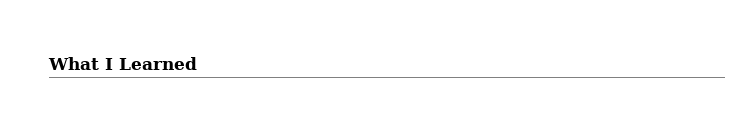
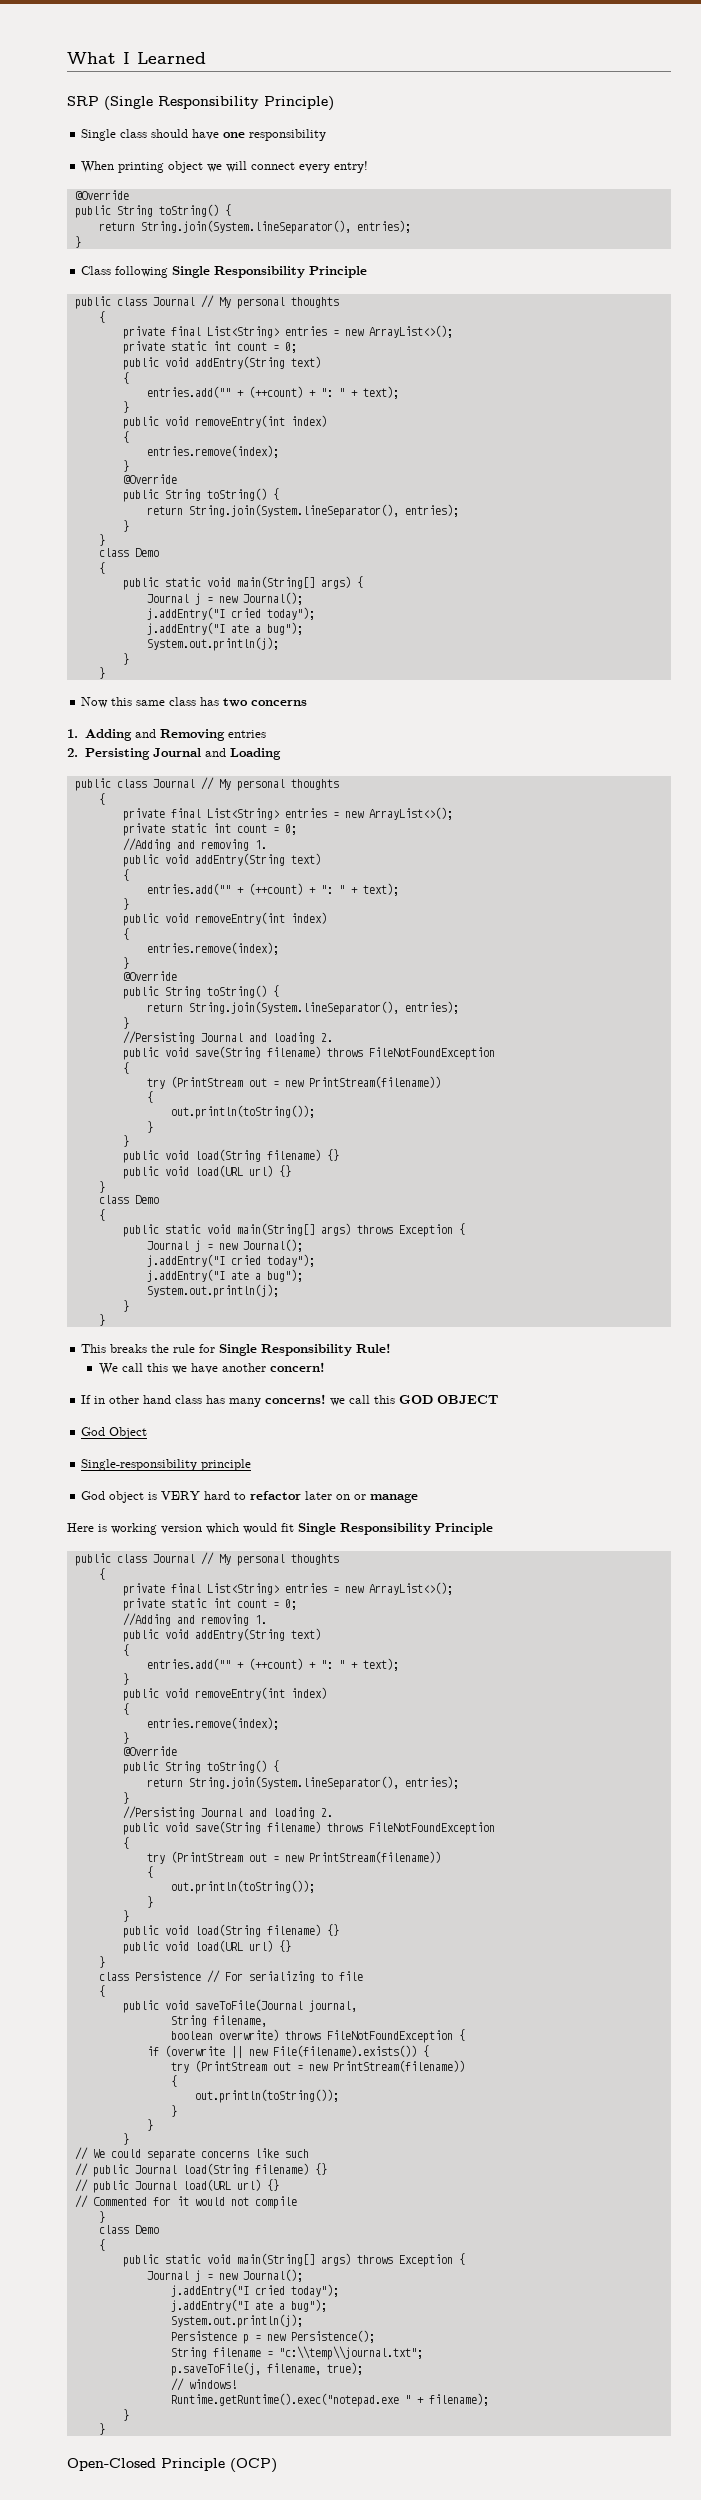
(197, 63) none -> [67,96,334,111] [81,129,327,141] [81,161,369,173] [74,190,129,200] [74,204,231,218] [98,220,411,234] [74,236,81,248] [81,266,368,278] [74,295,339,309] [98,311,105,323] [122,325,453,339] [122,341,297,354] [122,356,321,370] [122,372,129,384] [146,386,399,399] [122,401,129,413] [122,415,327,429] [122,431,129,443] [146,445,279,458] [122,460,129,472] [122,474,177,484] [122,488,279,502] [146,504,459,518] [122,520,129,532] [98,534,105,546] [98,548,159,557] [98,562,105,574] [122,576,363,590] [146,592,303,605] [146,607,315,620] [146,622,303,635] [146,637,279,651] [122,653,129,665] [98,667,105,679] [81,697,308,708] [67,729,266,741] [67,748,281,760] [74,777,339,791] [98,793,105,805] [122,807,453,821] [122,823,297,836] [122,838,267,851] [122,853,321,867] [122,869,129,881] [146,883,399,896] [122,898,129,910] [122,912,327,926] [122,928,129,940] [146,942,279,955] [122,957,129,969] [122,971,177,981] [122,985,279,999] [146,1001,459,1015] [122,1017,129,1029] [122,1031,333,1044] [122,1046,495,1060] [122,1062,129,1074] [146,1076,441,1089] [146,1091,153,1103] [170,1105,315,1119] [146,1121,153,1133] [122,1135,129,1147] [122,1149,339,1163] [122,1165,291,1179] [98,1181,105,1193] [98,1195,159,1204] [98,1209,105,1221] [122,1223,465,1237] [146,1239,303,1252] [146,1254,315,1267] [146,1269,303,1282] [146,1284,279,1298] [122,1300,129,1312] [98,1314,105,1326] [81,1343,392,1356] [99,1362,326,1375] [81,1394,499,1407] [81,1427,148,1439] [81,1459,252,1471] [81,1491,419,1503] [67,1523,493,1535] [74,1552,339,1566] [98,1568,105,1580] [122,1582,453,1596] [122,1598,297,1611] [122,1613,267,1626] [122,1628,321,1642] [122,1644,129,1656] [146,1658,399,1671] [122,1673,129,1685] [122,1687,327,1701] [122,1703,129,1715] [146,1717,279,1730] [122,1732,129,1744] [122,1746,177,1756] [122,1760,279,1774] [146,1776,459,1790] [122,1792,129,1804] [122,1806,333,1819] [122,1821,495,1835] [122,1837,129,1849] [146,1851,441,1864] [146,1866,153,1878] [170,1880,315,1894] [146,1896,153,1908] [122,1910,129,1922] [122,1924,339,1938] [122,1940,291,1954] [98,1956,105,1968] [98,1970,363,1983] [98,1985,105,1997] [122,1999,357,2013] [170,2015,267,2027] [170,2029,465,2043] [146,2045,429,2058] [170,2060,465,2073] [170,2075,177,2087] [194,2089,339,2103] [170,2105,177,2117] [146,2119,153,2131] [122,2133,129,2145] [74,2147,309,2161] [74,2163,327,2177] [74,2179,279,2193] [74,2195,297,2209] [98,2211,105,2223] [98,2225,159,2234] [98,2239,105,2251] [122,2253,465,2267] [146,2269,303,2282] [170,2284,339,2297] [170,2299,327,2312] [170,2314,303,2328] [170,2330,375,2344] [170,2346,423,2360] [170,2362,363,2376] [170,2378,237,2391] [170,2393,489,2407] [122,2409,129,2421] [98,2423,105,2435] [67,2458,277,2473] // SRP (Single Responsibility Principle) // Single class should have one responsibility // When printing object we will connect every entry! // @Override // public String toString() { // return String.join(System.lineSeparator(), entries); // } // Class following Single Responsibility Principle // public class Journal // My personal thoughts // { // private final List<String> entries = new ArrayList<>(); // private static int count = 0; // public void addEntry(String text) // { // entries.add("" + (++count) + ": " + text); // } // public void removeEntry(int index) // { // entries.remove(index); // } // @Override // public String toString() { // return String.join(System.lineSeparator(), entries); // } // } // class Demo // { // public static void main(String[] args) { // Journal j = new Journal(); // j.addEntry("I cried today"); // j.addEntry("I ate a bug"); // System.out.println(j); // } // } // Now this same class has two concerns // 1. Adding and Removing entries // 2. Persisting Journal and Loading // public class Journal // My personal thoughts // { // private final List<String> entries = new ArrayList<>(); // private static int count = 0; // //Adding and removing 1. // public void addEntry(String text) // { // entries.add("" + (++count) + ": " + text); // } // public void removeEntry(int index) // { // entries.remove(index); // } // @Override // public String toString() { // return String.join(System.lineSeparator(), entries); // } // //Persisting Journal and loading 2. // public void save(String filename) throws FileNotFoundException // { // try (PrintStream out = new PrintStream(filename)) // { // out.println(toString()); // } // } // public void load(String filename) {} // public void load(URL url) {} // } // class Demo // { // public static void main(String[] args) throws Exception { // Journal j = new Journal(); // j.addEntry("I cried today"); // j.addEntry("I ate a bug"); // System.out.println(j); // } // } // This breaks the rule for Single Responsibility Rule! // We call this we have another concern! // If in other hand class has many concerns! we call this GOD OBJECT // God Object // Single-responsibility principle // God object is VERY hard to refactor later on or manage // Here is working version which would fit Single Responsibility Principle // public class Journal // My personal thoughts // { // private final List<String> entries = new ArrayList<>(); // private static int count = 0; // //Adding and removing 1. // public void addEntry(String text) // { // entries.add("" + (++count) + ": " + text); // } // public void removeEntry(int index) // { // entries.remove(index); // } // @Override // public String toString() { // return String.join(System.lineSeparator(), entries); // } // //Persisting Journal and loading 2. // public void save(String filename) throws FileNotFoundException // { // try (PrintStream out = new PrintStream(filename)) // { // out.println(toString()); // } // } // public void load(String filename) {} // public void load(URL url) {} // } // class Persistence // For serializing to file // { // public void saveToFile(Journal journal, // String filename, // boolean overwrite) throws FileNotFoundException { // if (overwrite || new File(filename).exists()) { // try (PrintStream out = new PrintStream(filename)) // { // out.println(toString()); // } // } // } // // We could separate concerns like such // // public Journal load(String filename) {} // // public Journal load(URL url) {} // // Commented for it would not compile // } // class Demo // { // public static void main(String[] args) throws Exception { // Journal j = new Journal(); // j.addEntry("I cried today"); // j.addEntry("I ate a bug"); // System.out.println(j); // Persistence p = new Persistence(); // String filename = "c:\\temp\\journal.txt"; // p.saveToFile(j, filename, true); // // windows! // Runtime.getRuntime().exec("notepad.exe " + filename); // } // } // Open-Closed Principle (OCP)

